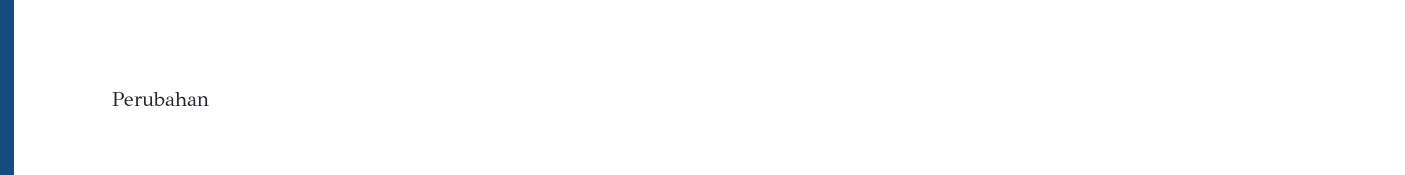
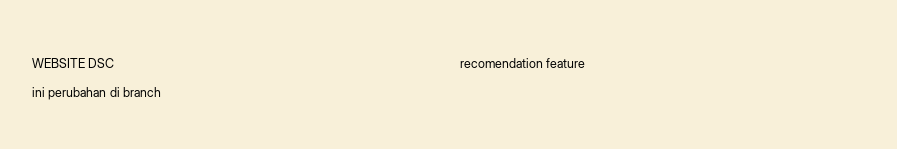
[112,92,209,106] Perubahan -> [32,58,115,68] [32,87,162,100] [460,58,586,68] WEBSITE DSC // ini perubahan di branch // recomendation feature

